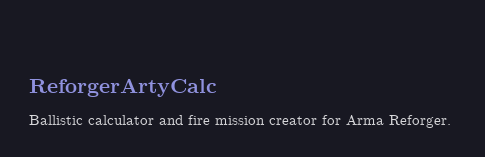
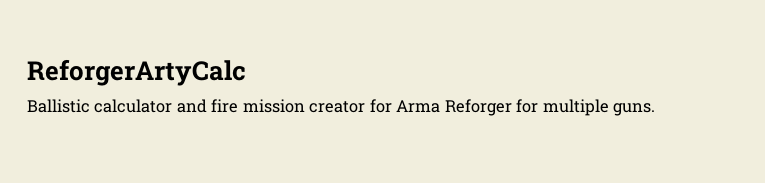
[389,115,451,128] Reforger. -> [444,99,656,116] Reforger for multiple guns.

